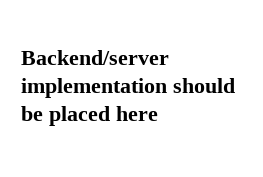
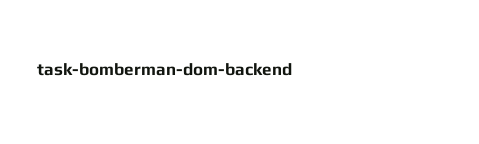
[21,50,169,65] [21,78,235,98] [21,106,158,126] Backend/server implementation should be placed here -> [37,63,292,76] task-bomberman-dom-backend

